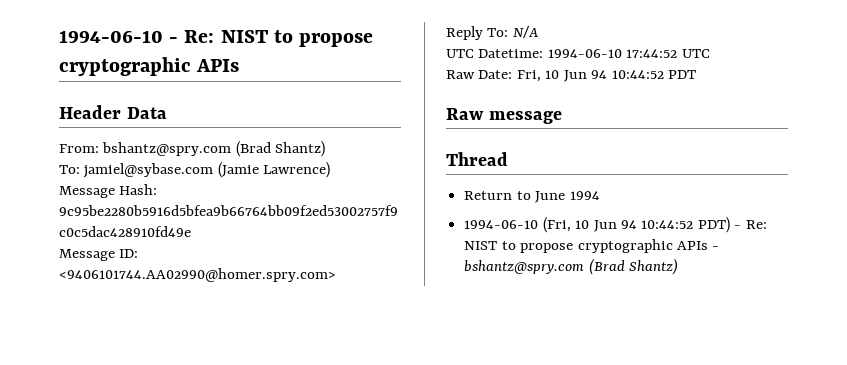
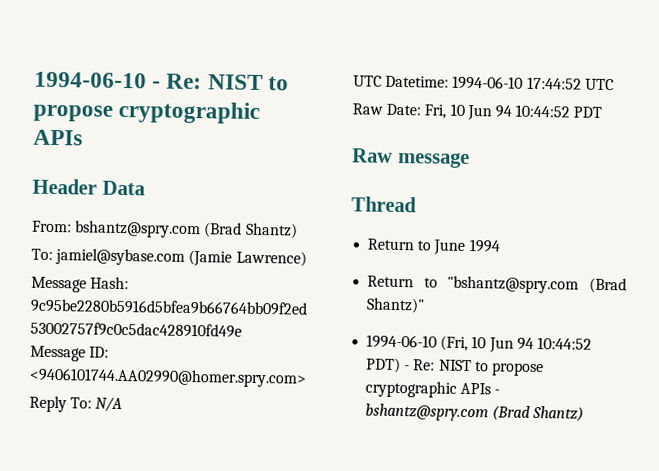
(600, 195) none -> [367,275,627,294] [366,297,426,314] // Return to "bshantz@spry.com (Brad Shantz)"

